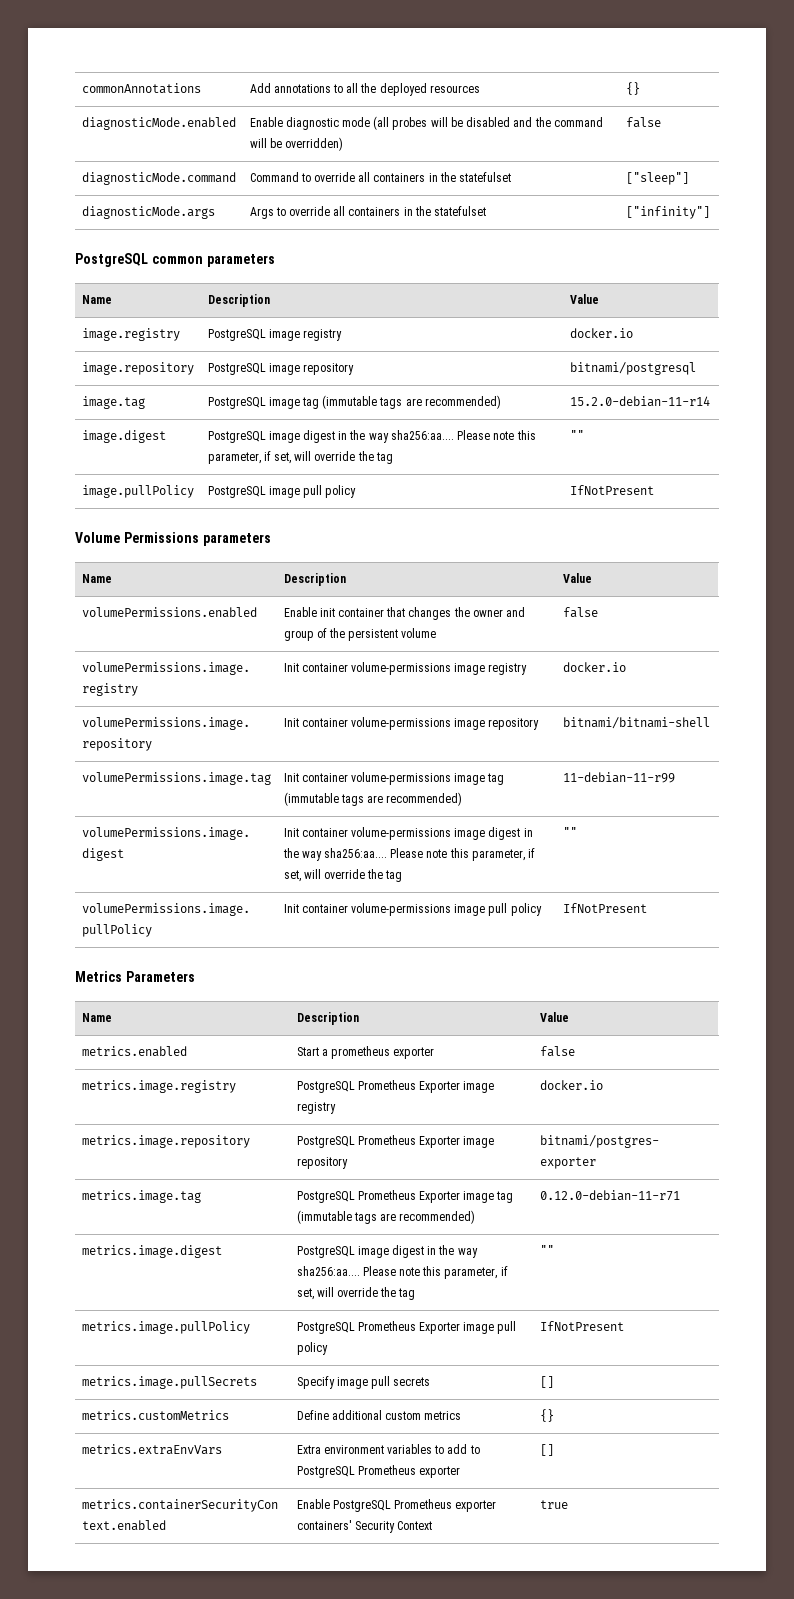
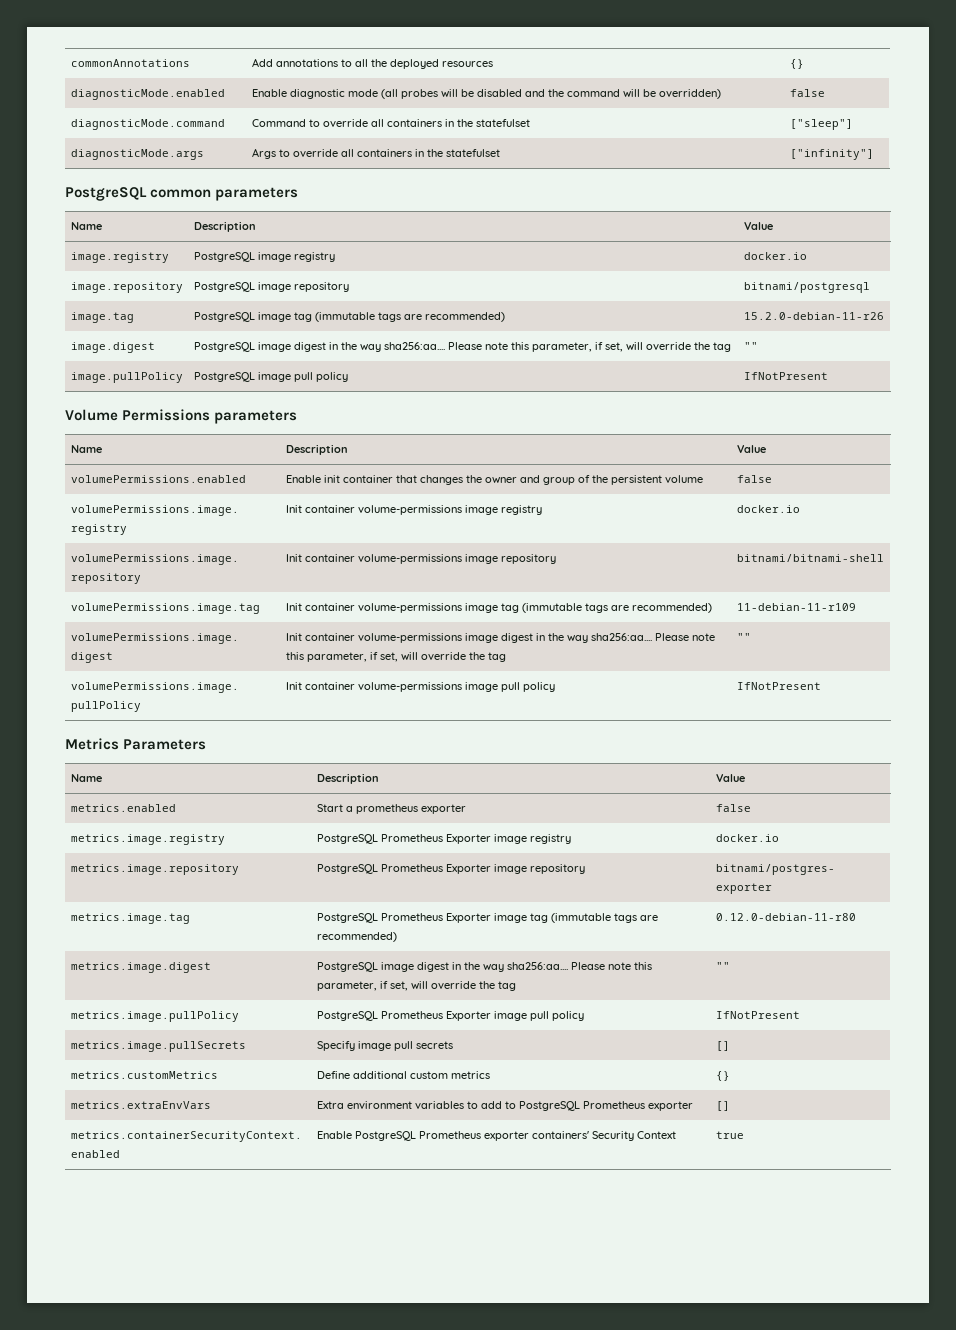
[569,396,710,407] 15.2.0-debian-11-r14 -> [743,312,884,320] 15.2.0-debian-11-r26
[562,772,675,783] 11-debian-11-r99 -> [736,603,856,611] 11-debian-11-r109
[539,1190,680,1201] 0.12.0-debian-11-r71 -> [715,913,856,921] 0.12.0-debian-11-r80

